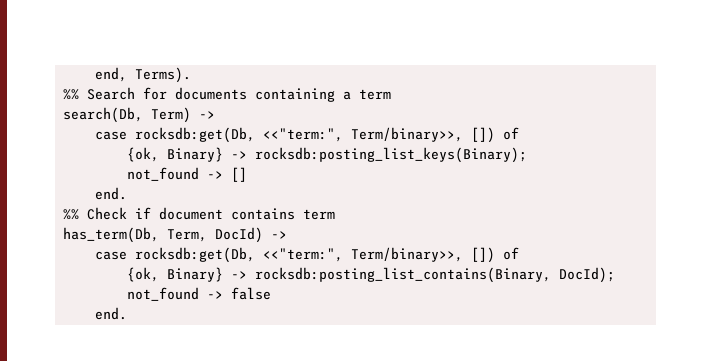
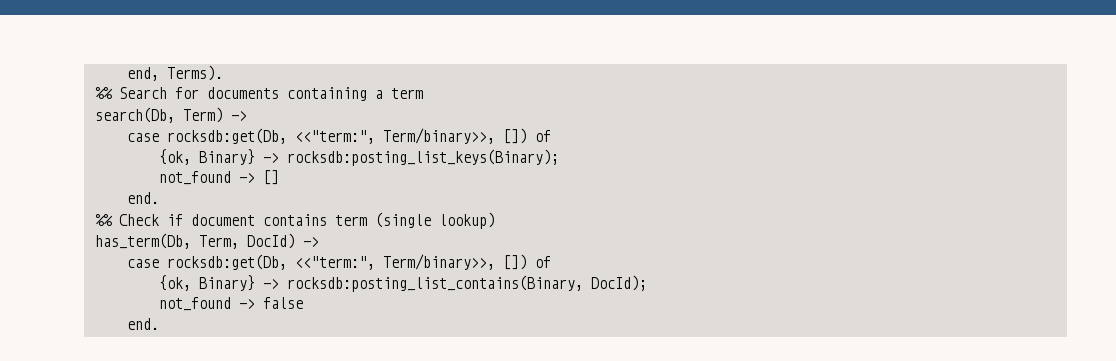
(336, 214) none -> [374,212,495,229] (single lookup)

